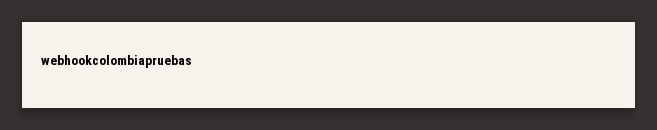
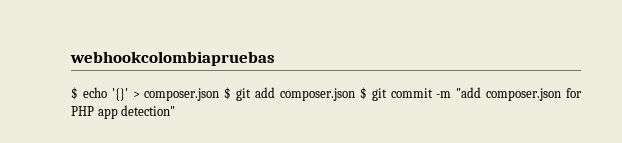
(192, 61) none -> [71,87,582,101] [71,105,176,119] // $ echo '{}' > composer.json $ git add composer.json $ git commit -m "add composer.json for PHP app detection"

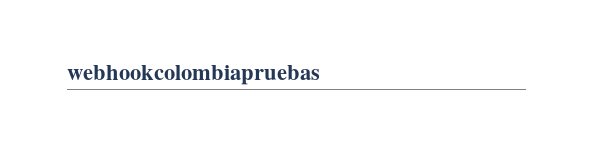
[71,87,582,101] [71,105,176,119] // $ echo '{}' > composer.json $ git add composer.json $ git commit -m "add composer.json for PHP app detection" -> (320, 75) none

